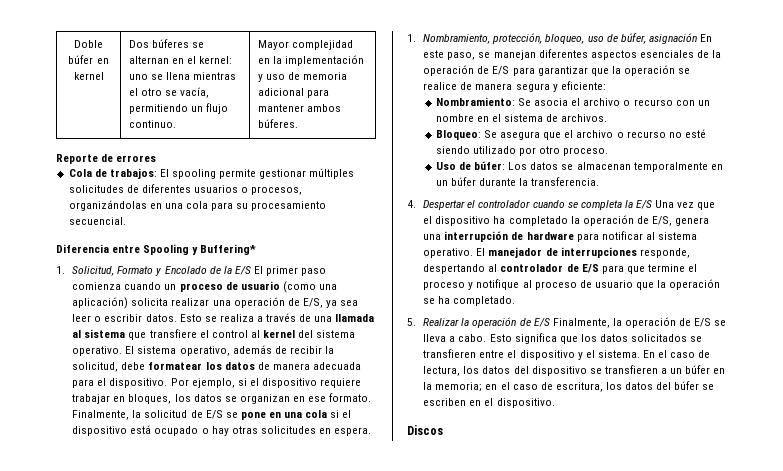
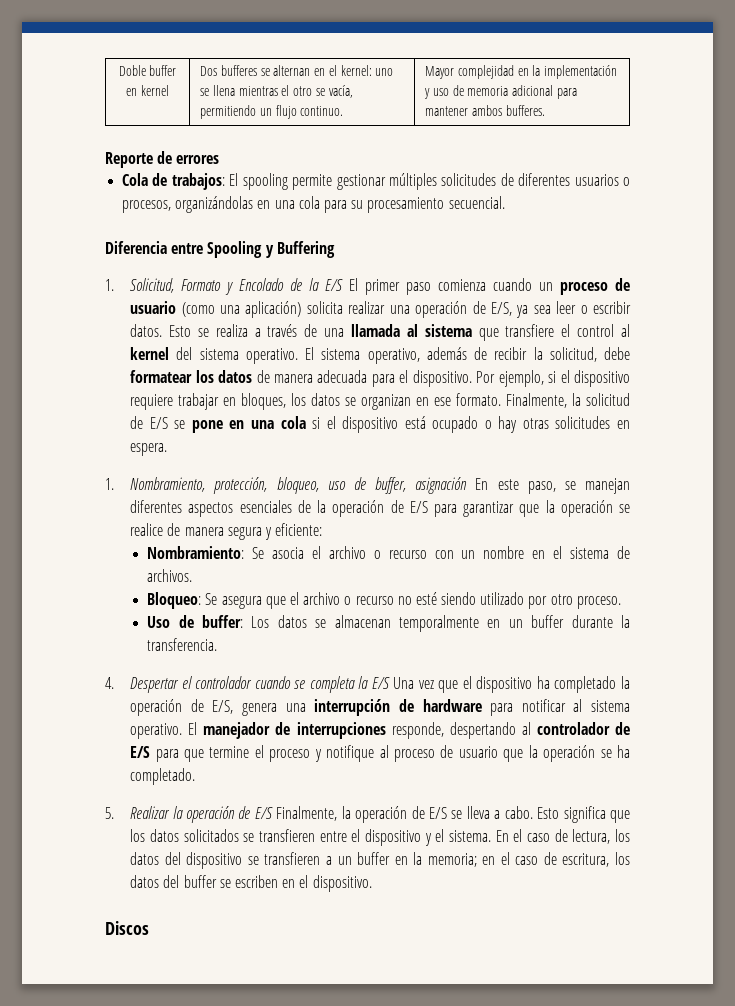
[68,55,94,64] búfer -> [149,65,177,76] buffer
[152,39,190,48] búferes -> [220,65,257,76] bufferes
[258,119,299,128] búferes. -> [505,105,545,116] bufferes.
[200,244,257,255] Buffering* -> [276,241,335,258] Buffering
[620,33,646,44] búfer, -> [375,477,407,494] buffer,
[474,161,506,170] búfer: -> [202,615,244,628] buffer:
[451,177,477,186] búfer -> [531,615,565,628] buffer
[685,365,711,374] búfer -> [357,852,391,865] buffer
[674,381,700,390] búfer -> [183,875,217,888] buffer

